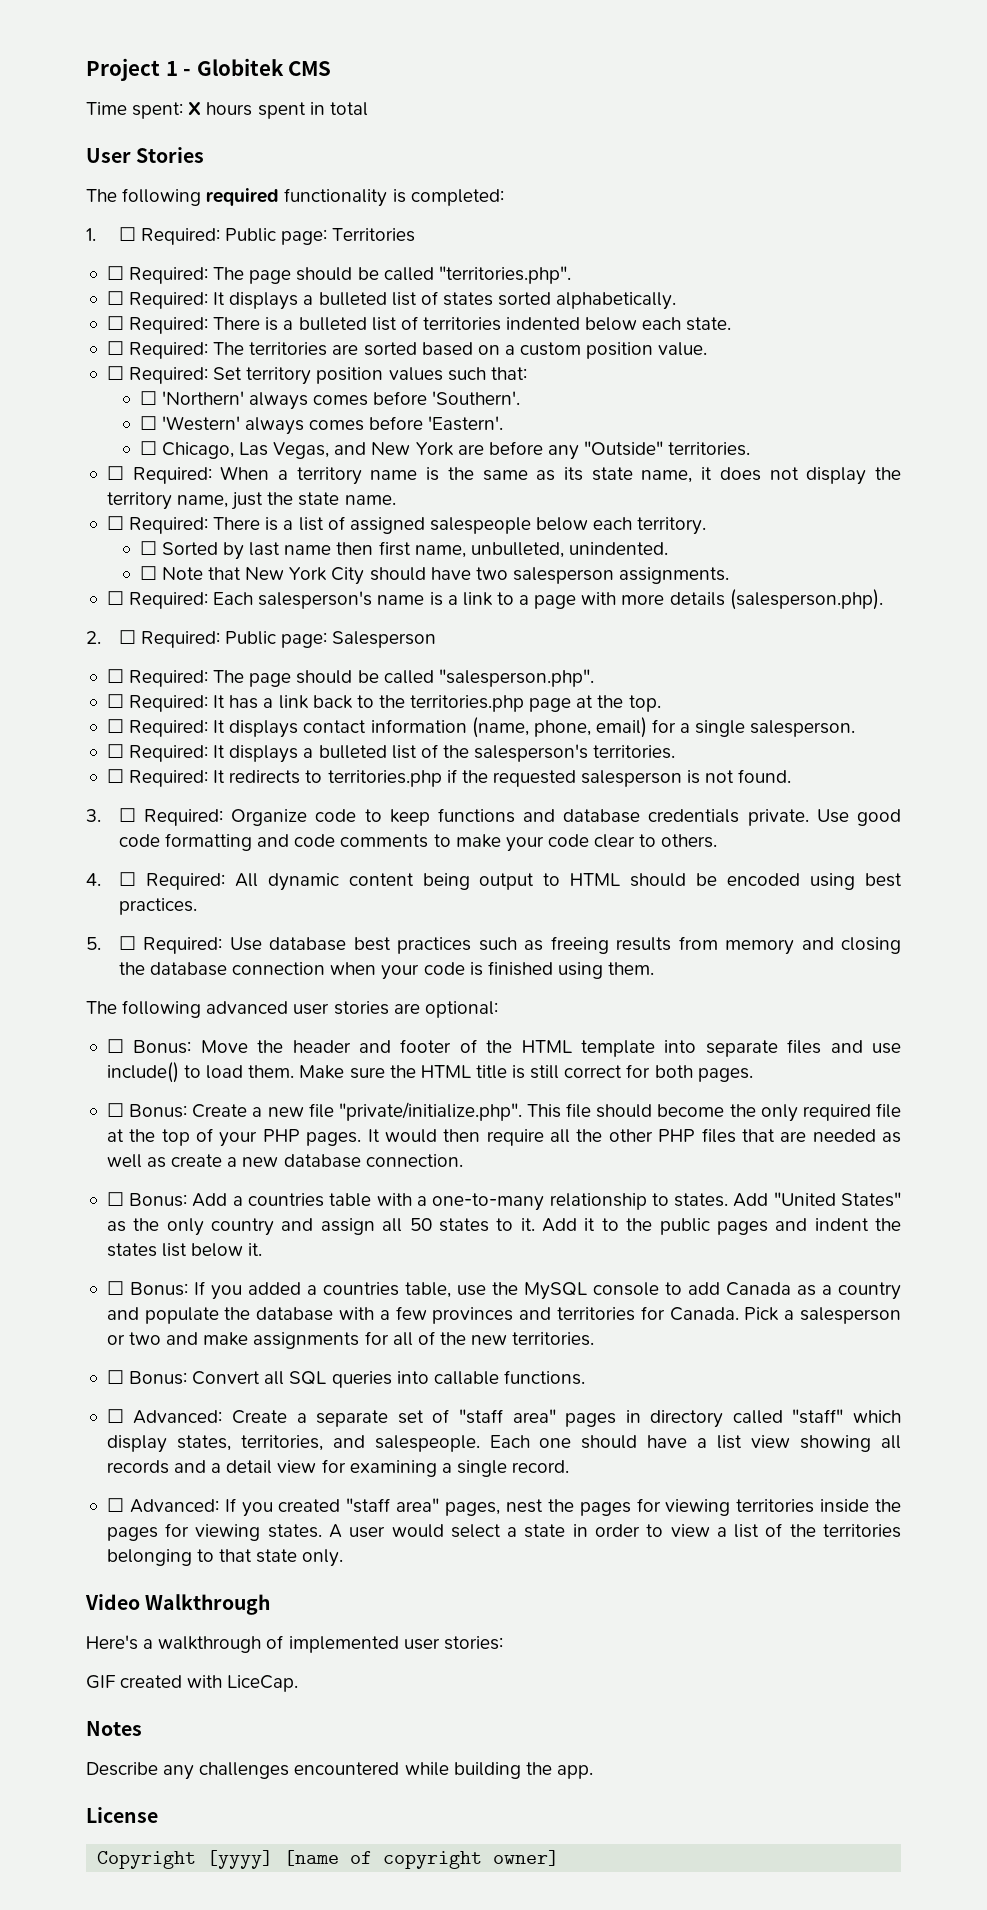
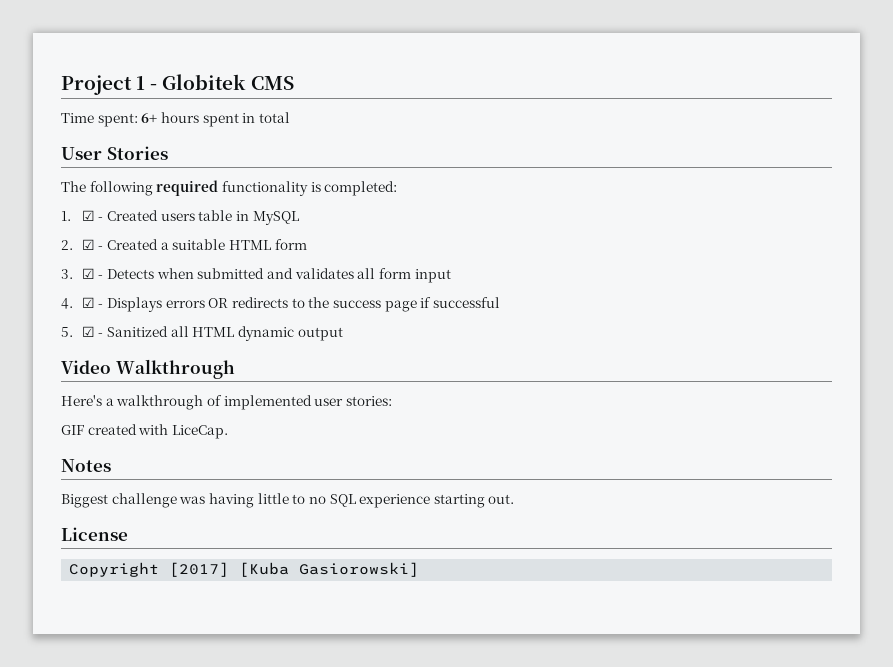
[188,102,202,115] X -> [141,113,158,123] 6+
[118,227,416,245] [106,266,571,284] [106,291,677,310] [106,316,732,334] [106,341,708,359] [106,366,527,385] [139,391,521,410] [139,416,504,435] [139,441,751,460] [106,466,901,485] [106,492,396,510] [106,516,707,535] [139,541,668,560] [139,566,730,585] [106,589,883,610] [86,630,437,648] [106,669,594,687] [106,694,661,712] [106,717,856,738] [106,744,676,763] [106,769,792,787] [86,808,901,826] [118,833,718,852] [86,872,902,891] [118,898,197,915] [86,936,901,955] [118,961,655,980] [86,1000,498,1018] [106,1039,901,1057] [106,1062,753,1083] [106,1102,901,1122] [106,1128,902,1147] [106,1154,463,1168] [106,1192,901,1211] [106,1218,902,1236] [106,1243,263,1257] [106,1281,901,1300] [106,1306,902,1324] [106,1331,595,1349] [106,1370,585,1388] [106,1409,901,1428] [106,1435,901,1453] [106,1459,570,1477] [106,1498,901,1517] [106,1523,901,1541] [106,1549,344,1567] ☐ Required: Public page: Territories // ☐ Required: The page should be called "territories.php". // ☐ Required: It displays a bulleted list of states sorted alphabetically. // ☐ Required: There is a bulleted list of territories indented below each state. // ☐ Required: The territories are sorted based on a custom position value. // ☐ Required: Set territory position values such that: // ☐ 'Northern' always comes before 'Southern'. // ☐ 'Western' always comes before 'Eastern'. // ☐ Chicago, Las Vegas, and New York are before any "Outside" territories. // ☐ Required: When a territory name is the same as its state name, it does not display the territory name, just the state name. // ☐ Required: There is a list of assigned salespeople below each territory. // ☐ Sorted by last name then first name, unbulleted, unindented. // ☐ Note that New York City should have two salesperson assignments. // ☐ Required: Each salesperson's name is a link to a page with more details (salesperson.php). // 2. ☐ Required: Public page: Salesperson // ☐ Required: The page should be called "salesperson.php". // ☐ Required: It has a link back to the territories.php page at the top. // ☐ Required: It displays contact information (name, phone, email) for a single salesperson. // ☐ Required: It displays a bulleted list of the salesperson's territories. // ☐ Required: It redirects to territories.php if the requested salesperson is not found. // 3. ☐ Required: Organize code to keep functions and database credentials private. Use good code formatting and code comments to make your code clear to others. // 4. ☐ Required: All dynamic content being output to HTML should be encoded using best practices. // 5. ☐ Required: Use database best practices such as freeing results from memory and closing the database connection when your code is finished using them. // The following advanced user stories are optional: // ☐ Bonus: Move the header and footer of the HTML template into separate files and use include() to load them. Make sure the HTML title is still correct for both pages. // ☐ Bonus: Create a new file "private/initialize.php". This file should become the only required file at the top of your PHP pages. It would then require all the other PHP files that are needed as well as create a new database connection. // ☐ Bonus: Add a countries table with a one-to-many relationship to states. Add "United States" as the only country and assign all 50 states to it. Add it to the public pages and indent the states list below it. // ☐ Bonus: If you added a countries table, use the MySQL console to add Canada as a country and populate the database with a few provinces and territories for Canada. Pick a salesperson or two and make assignments for all of the new territories. // ☐ Bonus: Convert all SQL queries into callable functions. // ☐ Advanced: Create a separate set of "staff area" pages in directory called "staff" which display states, territories, and salespeople. Each one should have a list view showing all records and a detail view for examining a single record. // ☐ Advanced: If you created "staff area" pages, nest the pages for viewing territories inside the pages for viewing states. A user would select a state in order to view a list of the territories belonging to that state only. -> [81,210,299,225] [61,239,307,250] [61,268,451,283] [61,297,500,312] [61,326,343,341] ☑ - Created users table in MySQL // 2. ☑ - Created a suitable HTML form // 3. ☑ - Detects when submitted and validates all form input // 4. ☑ - Displays errors OR redirects to the success page if successful // 5. ☑ - Sanitized all HTML dynamic output
[86,1762,593,1780] [86,1807,158,1823] [97,1850,560,1869] Describe any challenges encountered while building the app. // License // Copyright [yyyy] [name of copyright owner] -> [61,493,515,508] [61,527,128,541] [69,562,420,577] Biggest challenge was having little to no SQL experience starting out. // License // Copyright [2017] [Kuba Gasiorowski]

